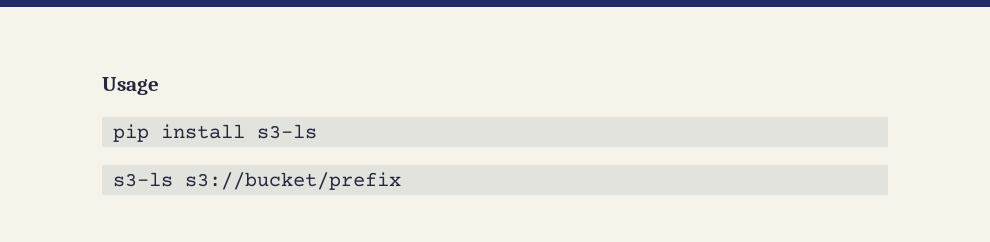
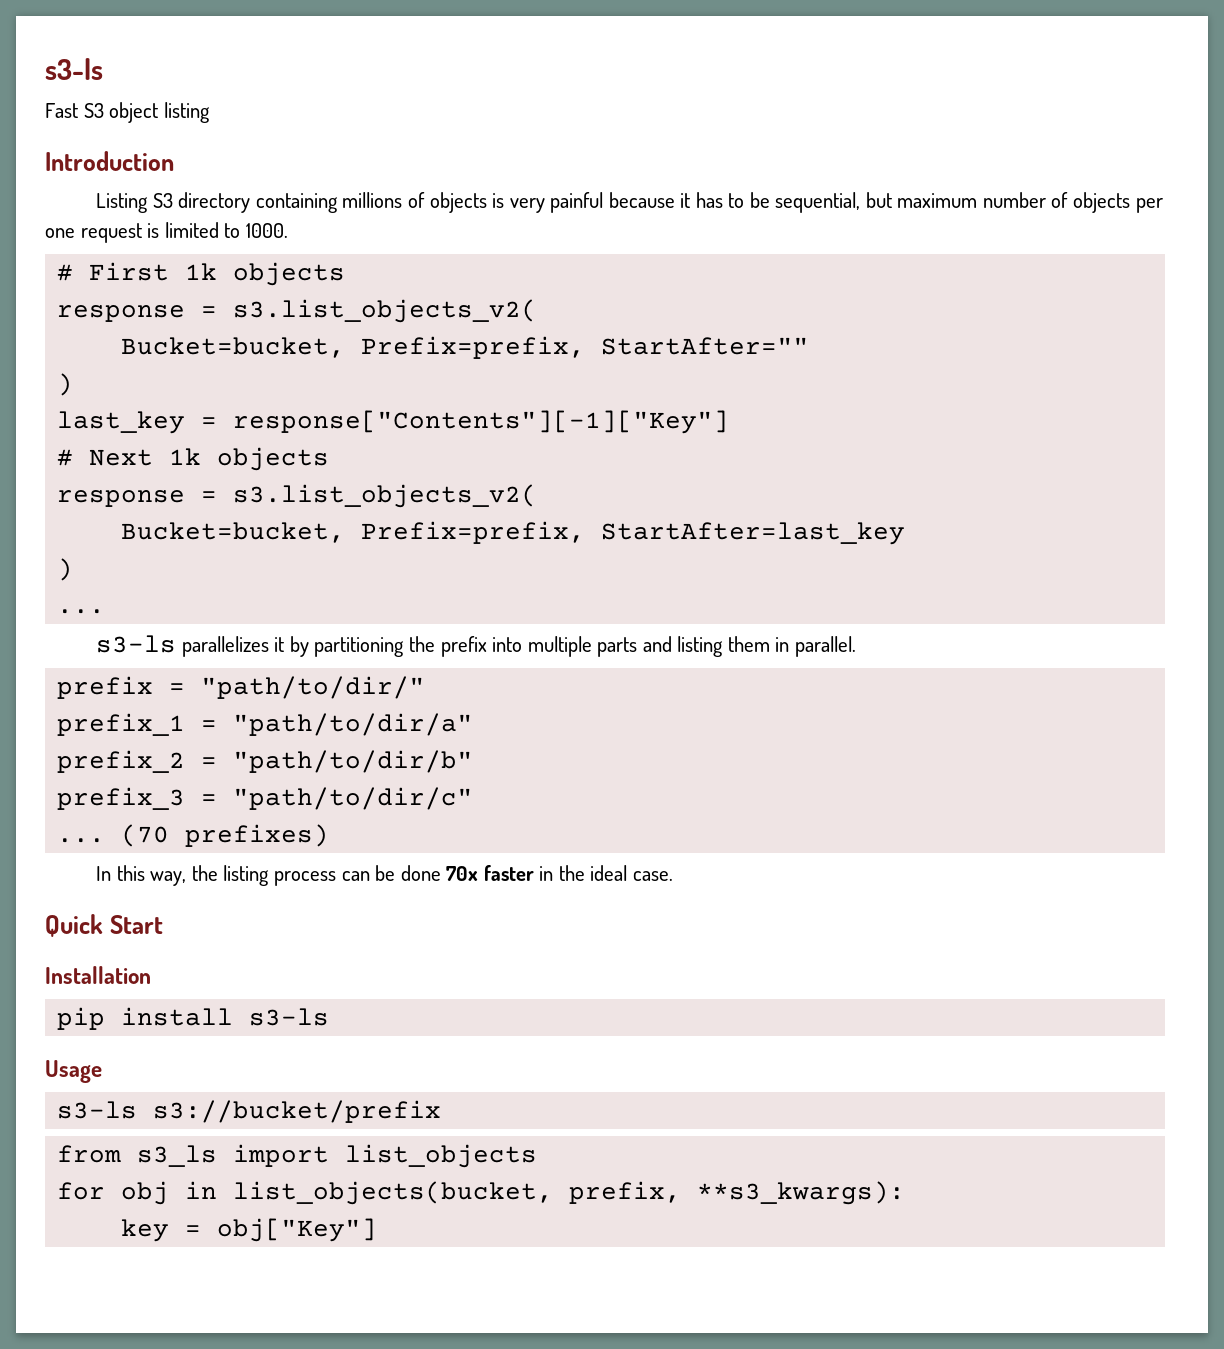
[102,77,159,95] Usage -> [45,58,103,80] [45,102,210,123] [45,151,174,171] [96,192,1163,213] [45,222,288,243] [57,262,346,286] [57,299,538,323] [121,336,810,359] [57,373,74,396] [57,410,730,434] [57,447,330,471] [57,484,538,508] [121,521,906,545] [57,558,74,581] [57,609,106,614] [96,635,856,657] [57,676,426,699] [57,713,474,736] [57,750,474,773] [57,787,474,810] [57,824,330,847] [96,865,673,886] [45,914,163,937] [45,966,151,984] s3-ls // Fast S3 object listing // Introduction // Listing S3 directory containing millions of objects is very painful because it has to be sequential, but maximum number of objects per one request is limited to 1000. // # First 1k objects // response = s3.list_objects_v2( // Bucket=bucket, Prefix=prefix, StartAfter="" // ) // last_key = response["Contents"][-1]["Key"] // # Next 1k objects // response = s3.list_objects_v2( // Bucket=bucket, Prefix=prefix, StartAfter=last_key // ) // ... // s3-ls parallelizes it by partitioning the prefix into multiple parts and listing them in parallel. // prefix = "path/to/dir/" // prefix_1 = "path/to/dir/a" // prefix_2 = "path/to/dir/b" // prefix_3 = "path/to/dir/c" // ... (70 prefixes) // In this way, the listing process can be done 70x faster in the ideal case. // Quick Start // Installation
(318, 131) none -> [45,1060,102,1083] // Usage
(402, 181) none -> [57,1144,538,1168] [57,1181,906,1205] [121,1218,378,1242] // from s3_ls import list_objects // for obj in list_objects(bucket, prefix, **s3_kwargs): // key = obj["Key"]

